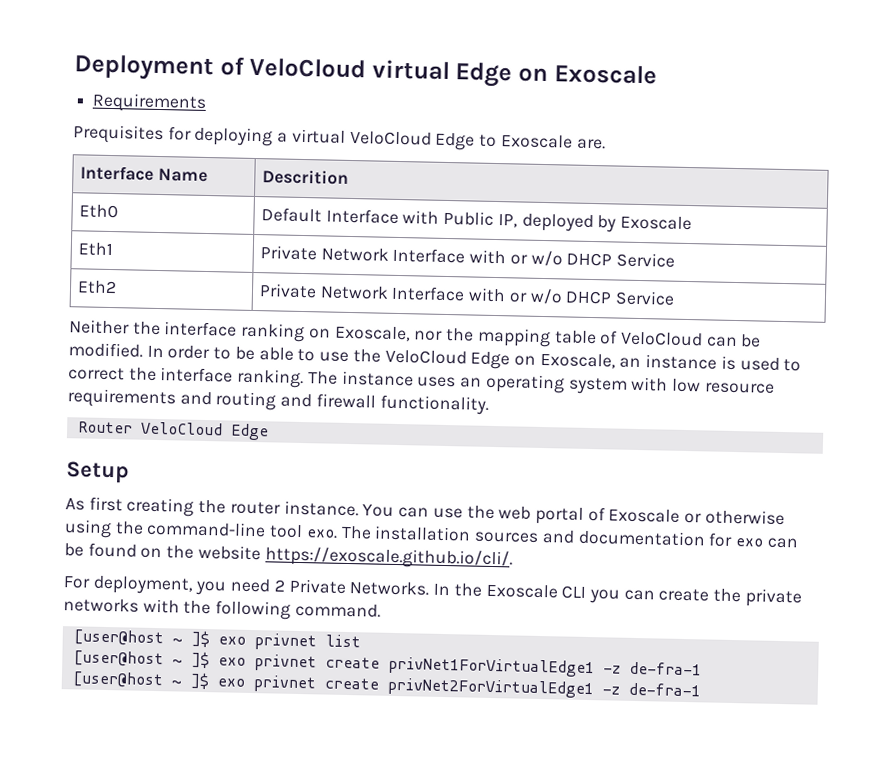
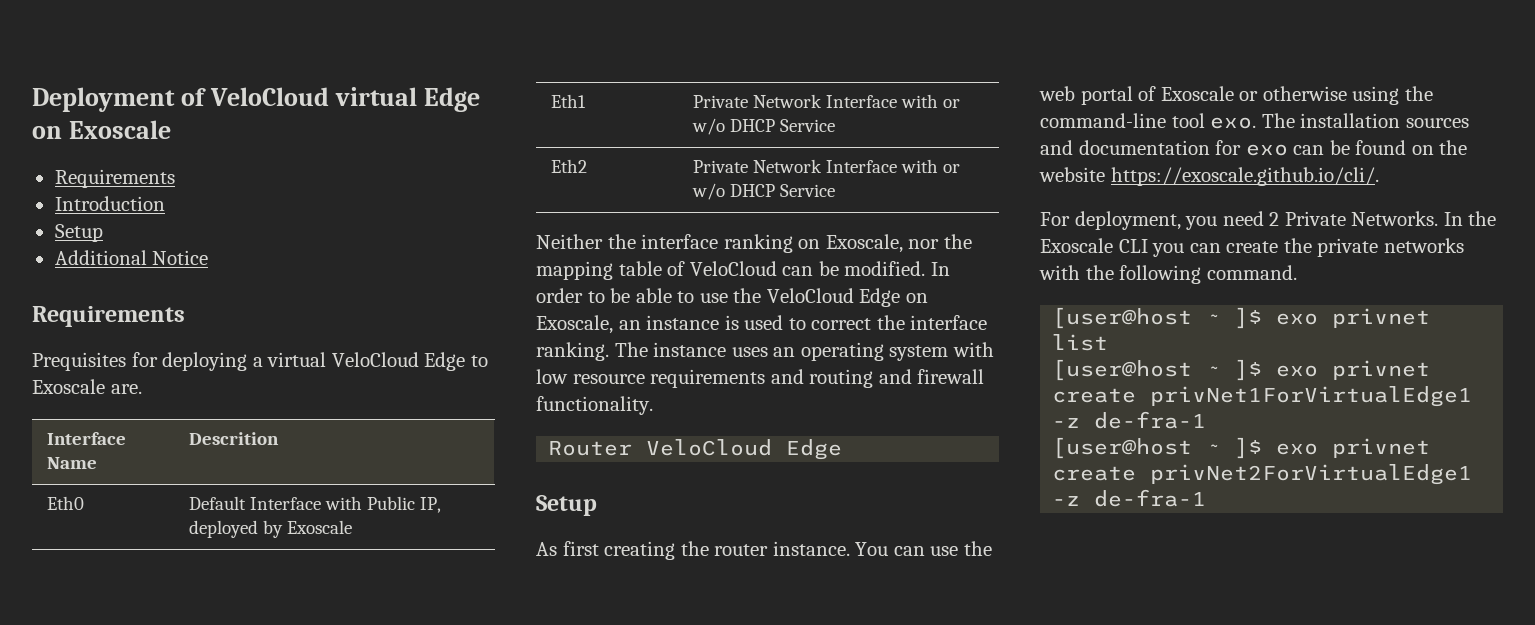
(208, 102) none -> [54,196,165,211] [54,224,103,242] [54,250,209,265] [32,306,185,327] // Introduction // Setup // Additional Notice // Requirements

